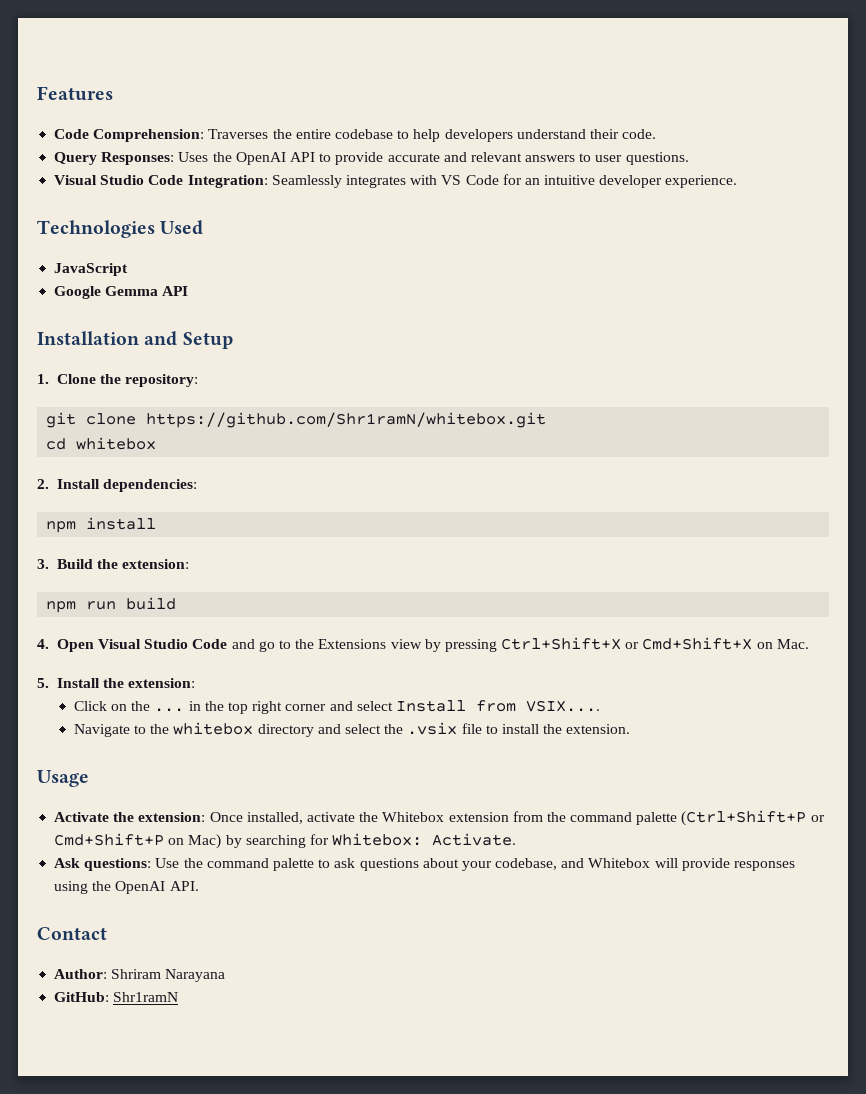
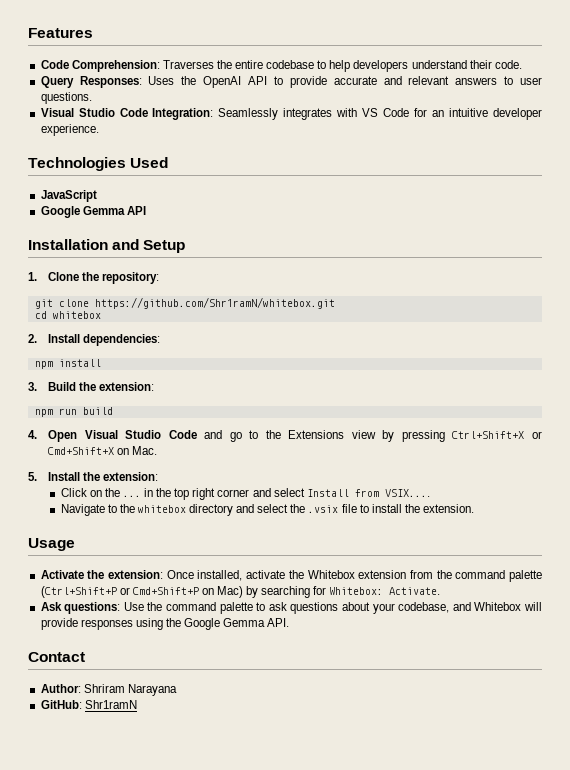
[115,881,166,894] OpenAI -> [184,618,266,630] Google Gemma

